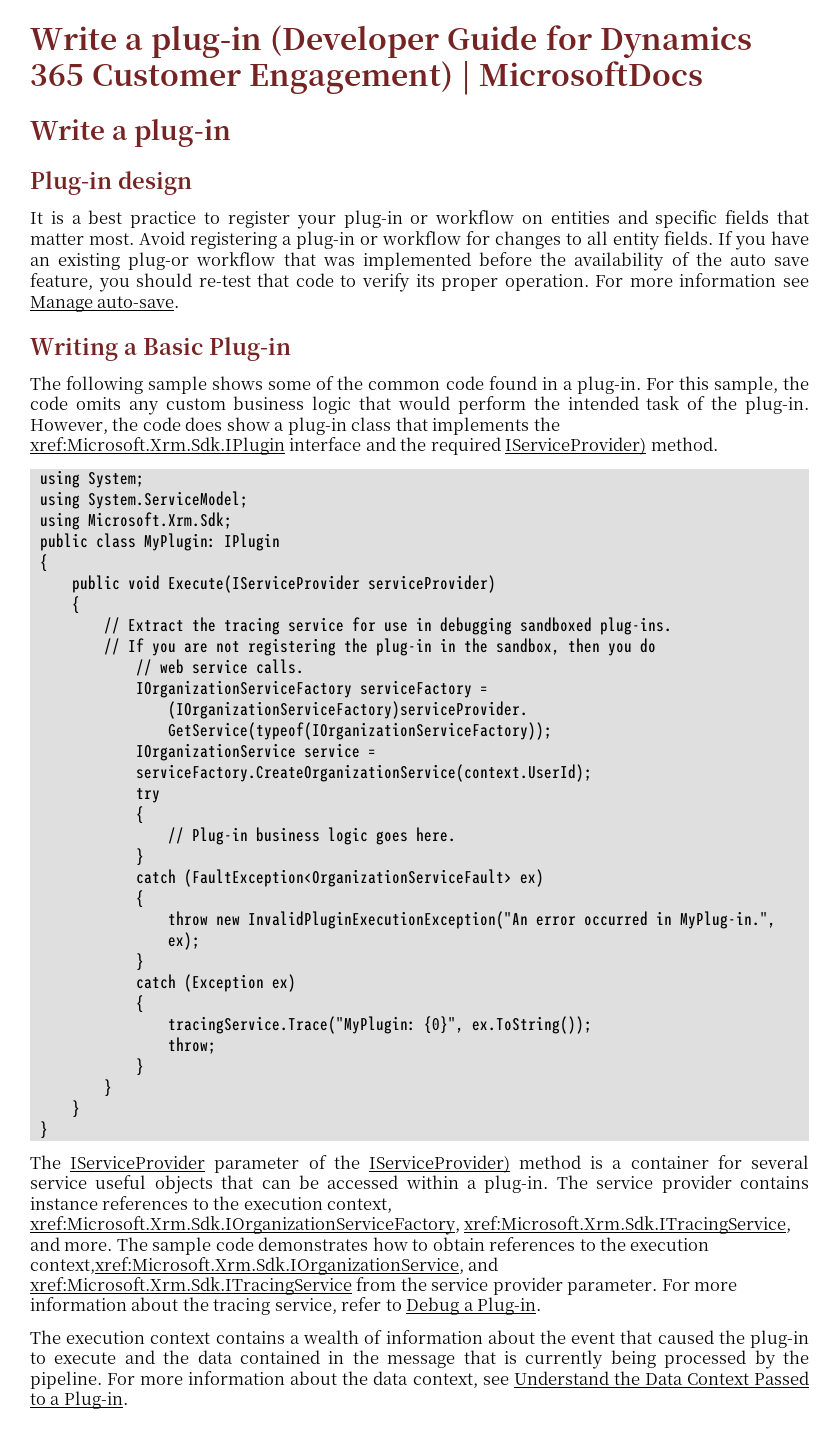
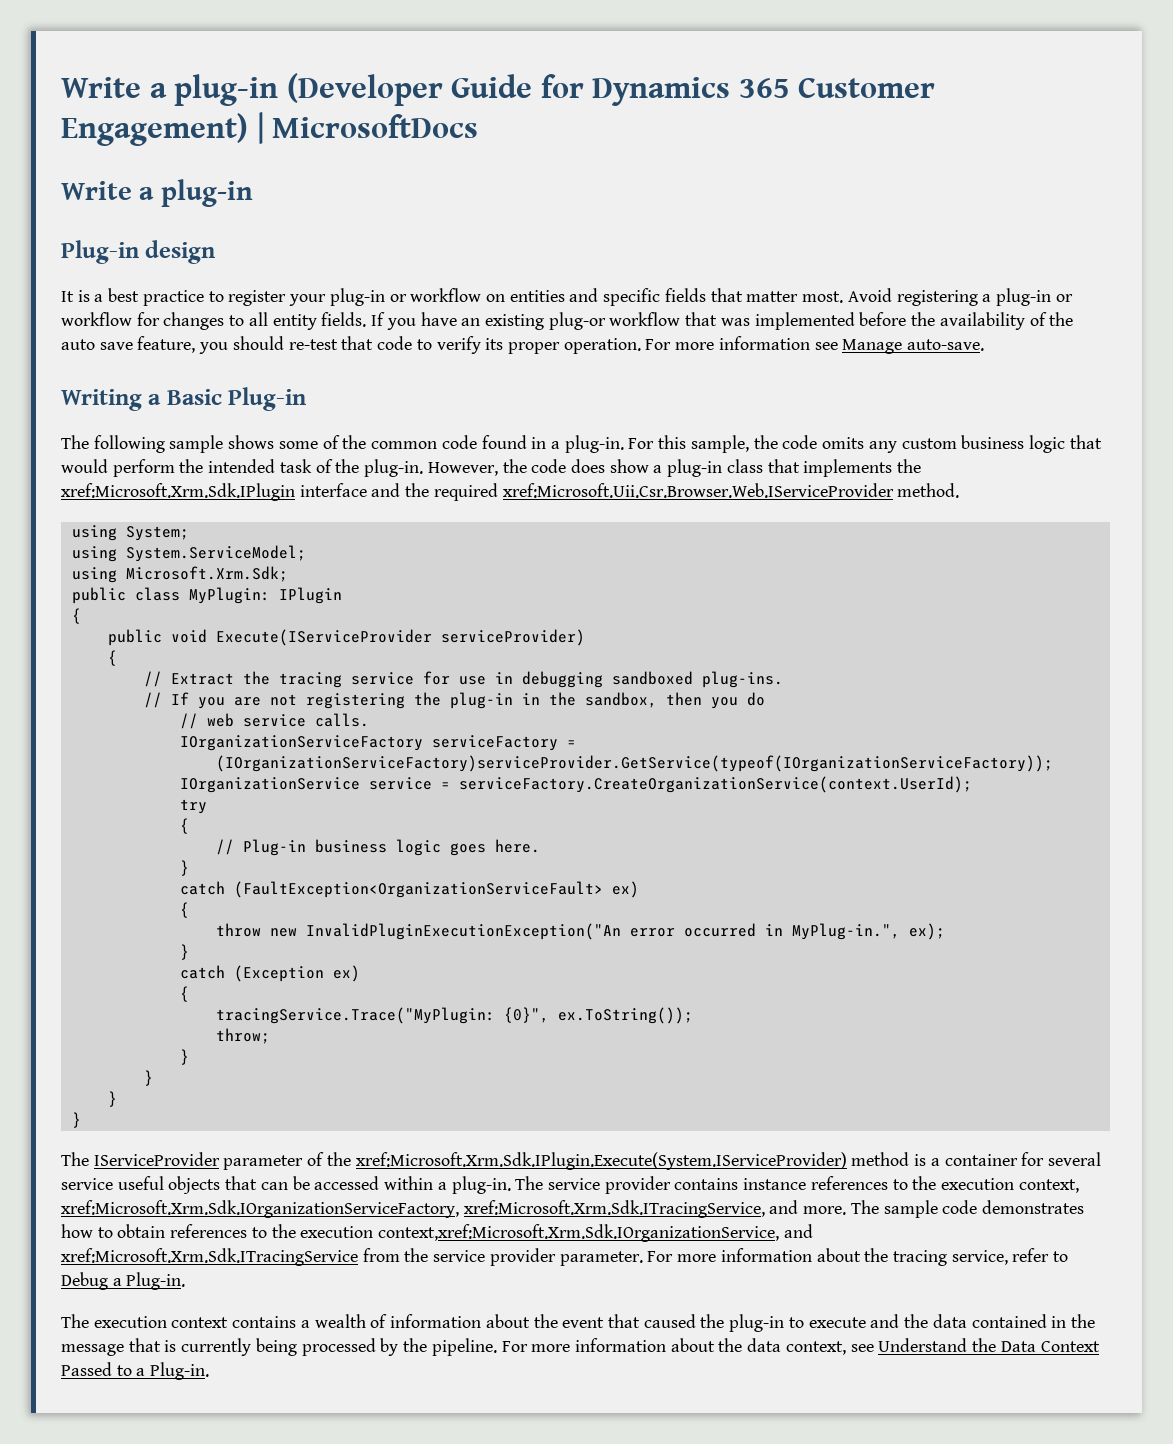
[505,437,647,455] IServiceProvider) -> [502,483,894,498] xref:Microsoft.Uii.Csr.Browser.Web.IServiceProvider
[368,1155,510,1173] IServiceProvider) -> [355,1152,847,1170] xref:Microsoft.Xrm.Sdk.IPlugin.Execute(System.IServiceProvider)

